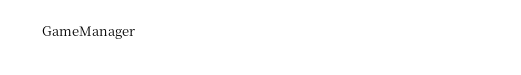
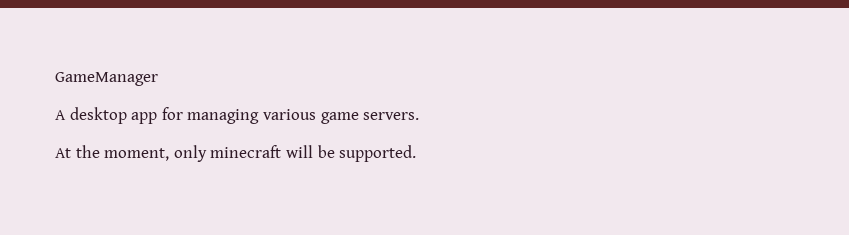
(135, 32) none -> [55,107,420,124] [55,145,417,162] // A desktop app for managing various game servers. // At the moment, only minecraft will be supported.

